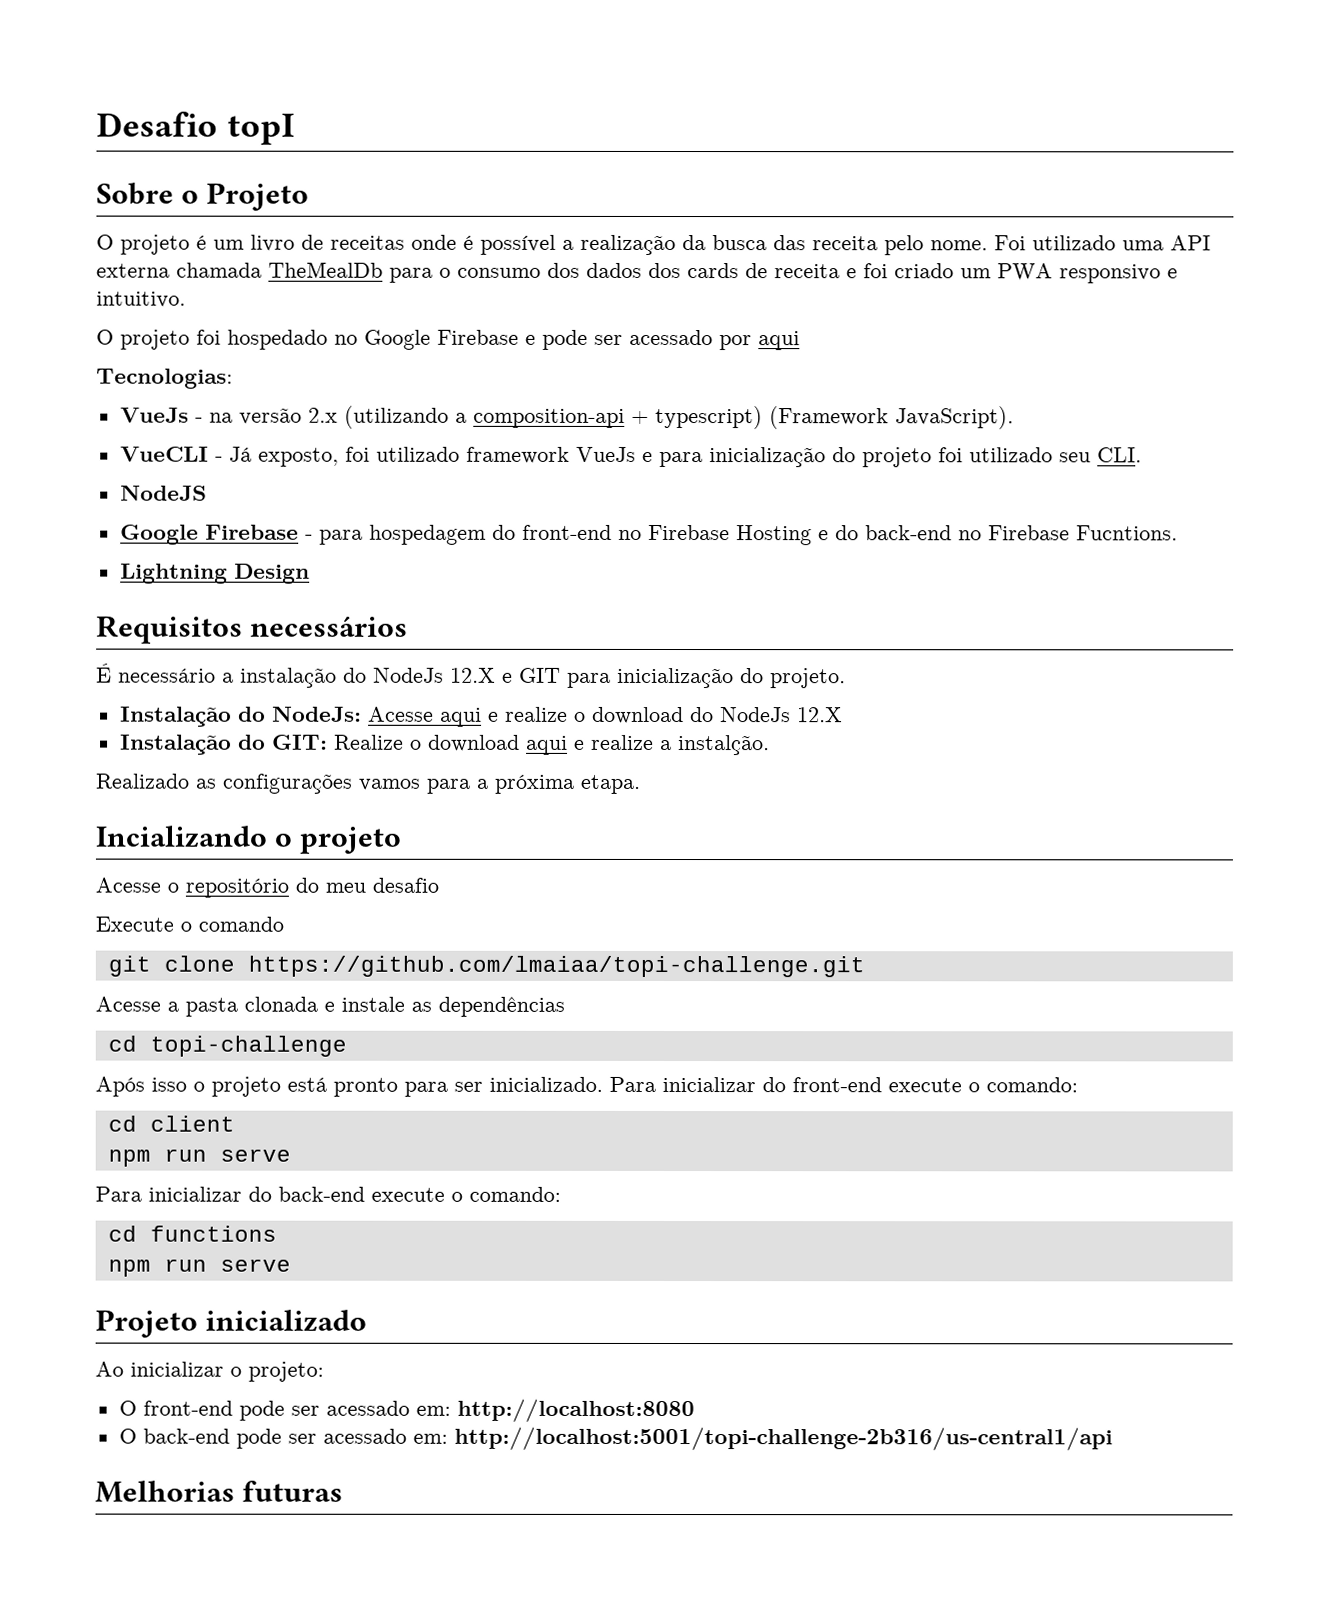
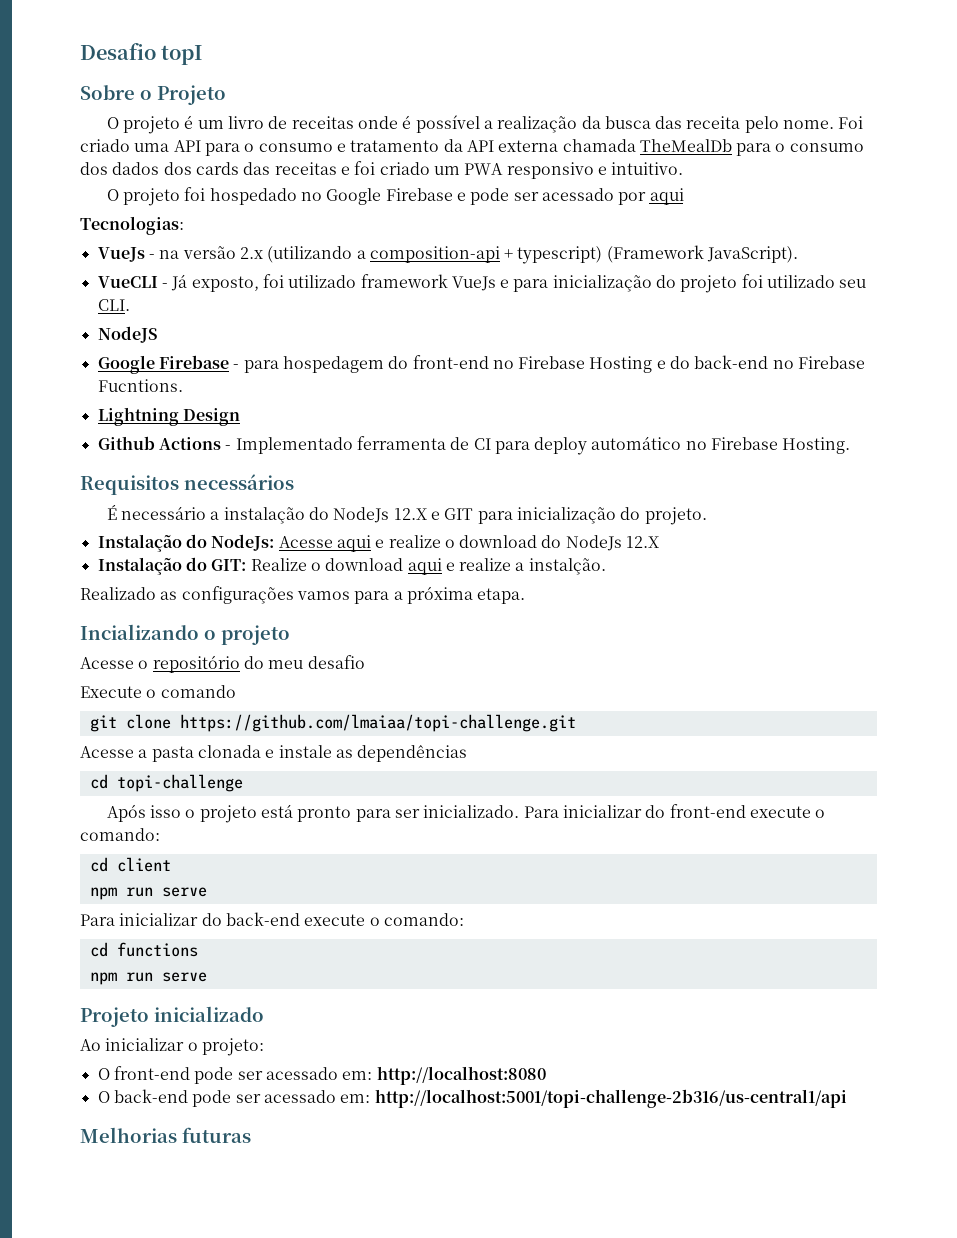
[1032,235,1116,251] utilizado -> [80,139,130,152] criado
(1211, 243) none -> [204,139,494,156] para o consumo e tratamento da API
[745,263,840,279] de receita -> [243,162,337,175] das receitas
(310, 573) none -> [97,436,851,455] // Github Actions - Implementado ferramenta de CI para deploy automático no Firebase Hosting.

